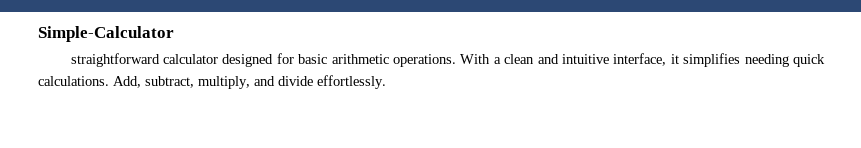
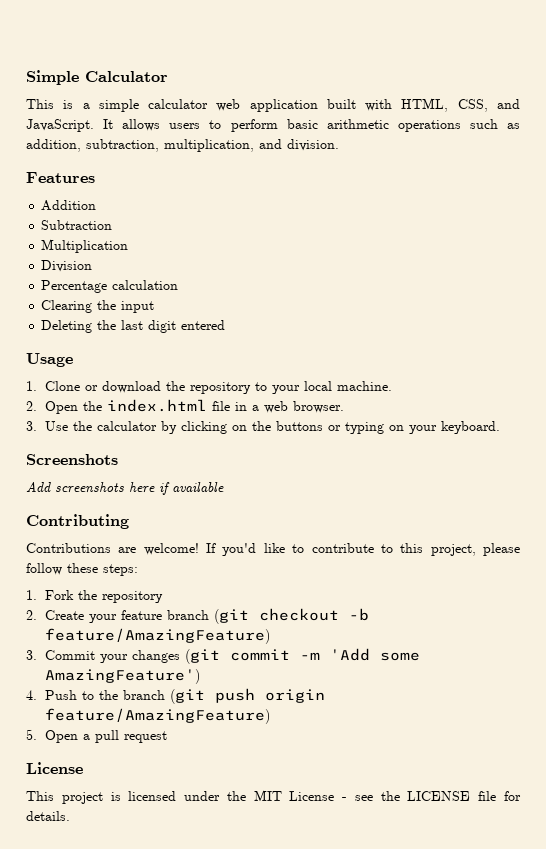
[38,26,174,42] [70,53,825,67] [38,75,386,89] Simple-Calculator // straightforward calculator designed for basic arithmetic operations. With a clean and intuitive interface, it simplifies needing quick calculations. Add, subtract, multiply, and divide effortlessly. -> [26,70,168,85] [26,98,520,112] [26,119,520,132] [26,139,339,152] [26,172,95,183] [41,200,97,211] [41,220,113,230] [41,239,129,253] [41,260,93,272] [41,280,179,293] [41,300,155,313] [41,320,226,333] [26,353,73,367] [26,381,392,394] [26,399,344,414] [26,421,500,434] [26,454,118,465] [26,482,224,495] [26,514,129,529] [26,543,521,556] [26,563,138,576] [26,590,163,603] [26,608,369,624] [44,628,270,644] [26,648,420,664] [44,669,200,684] [26,688,325,704] [44,708,270,724] [26,729,167,743] [26,762,83,774] [26,790,521,804] [26,811,70,821] Simple Calculator // This is a simple calculator web application built with HTML, CSS, and JavaScript. It allows users to perform basic arithmetic operations such as addition, subtraction, multiplication, and division. // Features // Addition // Subtraction // Multiplication // Division // Percentage calculation // Clearing the input // Deleting the last digit entered // Usage // 1. Clone or download the repository to your local machine. // 2. Open the index.html file in a web browser. // 3. Use the calculator by clicking on the buttons or typing on your keyboard. // Screenshots // Add screenshots here if available // Contributing // Contributions are welcome! If you'd like to contribute to this project, please follow these steps: // 1. Fork the repository // 2. Create your feature branch (git checkout -b feature/AmazingFeature) // 3. Commit your changes (git commit -m 'Add some AmazingFeature') // 4. Push to the branch (git push origin feature/AmazingFeature) // 5. Open a pull request // License // This project is licensed under the MIT License - see the LICENSE file for details.

